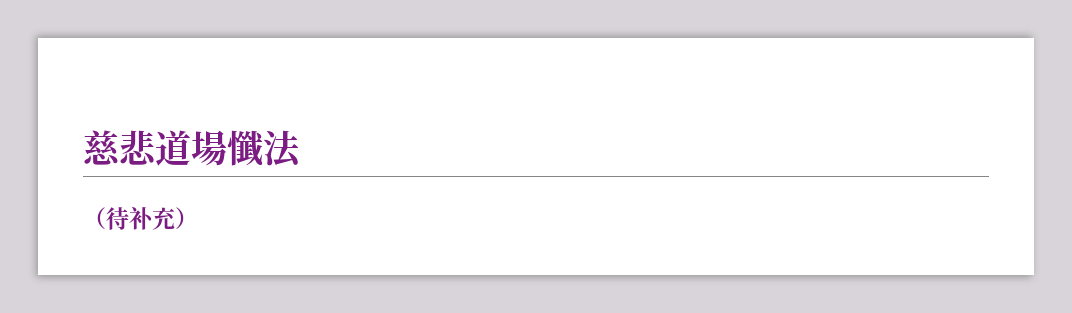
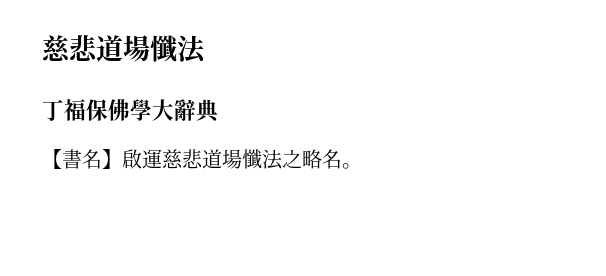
[83,206,198,230] （待补充） -> [42,99,221,123] [42,149,362,170] 丁福保佛學大辭典 // 【書名】啟運慈悲道場懺法之略名。

